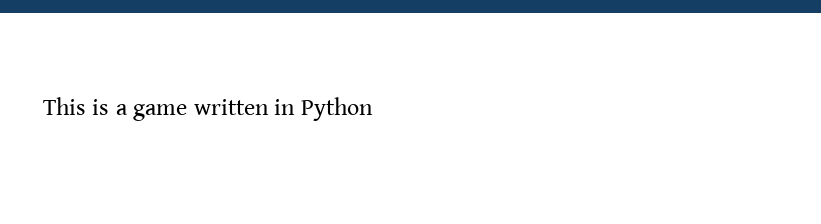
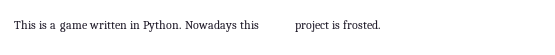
[300,97,373,121] Python -> [143,20,381,32] Python. Nowadays this project is frosted.

